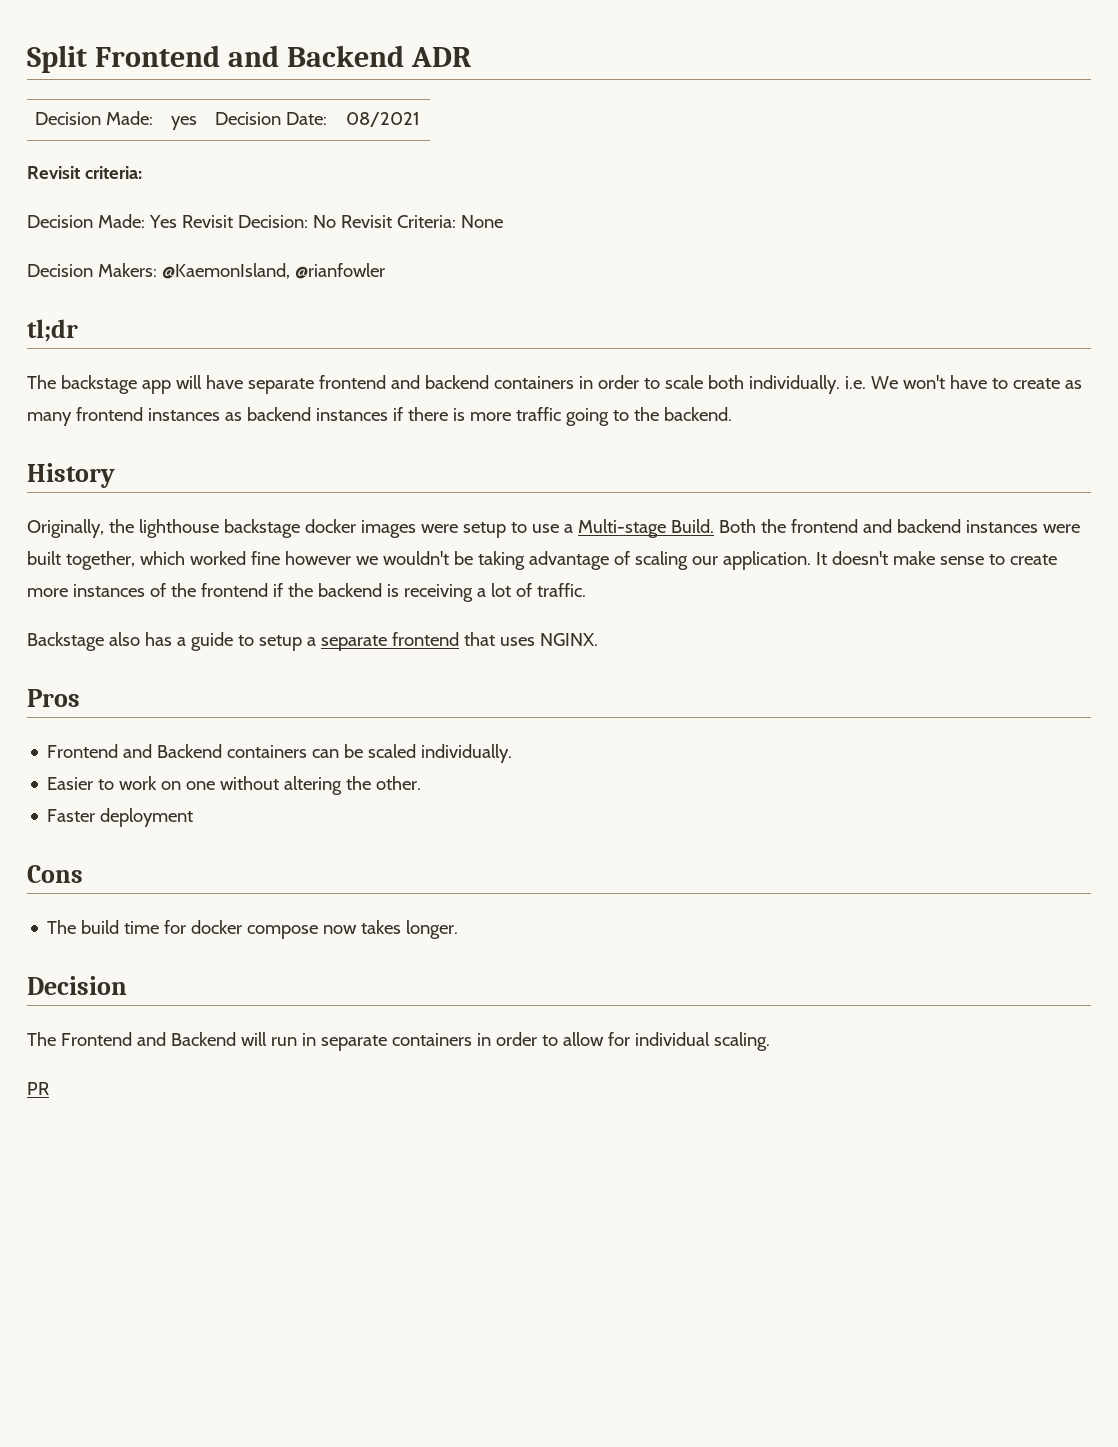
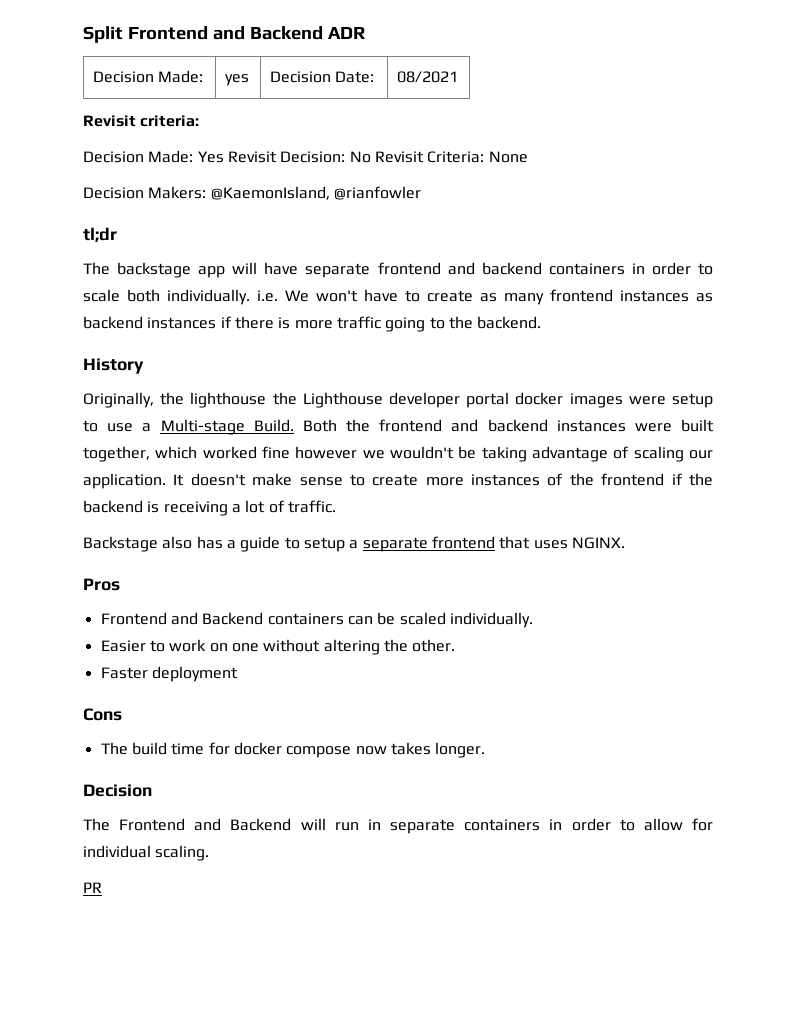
[223,519,300,538] backstage -> [272,392,510,408] the Lighthouse developer portal

